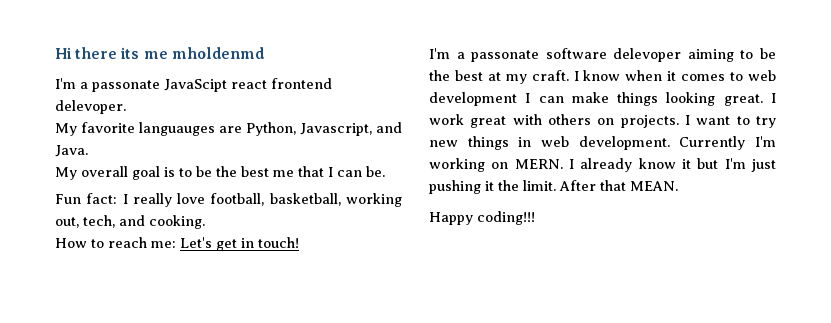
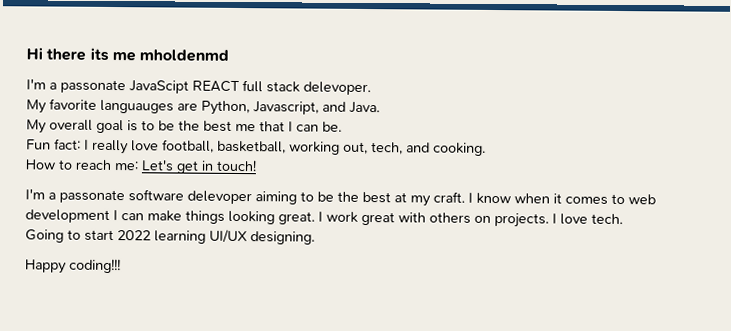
[231,78,332,89] react frontend -> [192,80,300,93] REACT full stack
[696,116,776,128] [429,136,776,150] [429,158,776,172] [429,180,678,194] want to try new things in web development. Currently I'm working on MERN. I already know it but I'm just pushing it the limit. After that MEAN. -> [560,213,623,225] [25,229,315,245] love tech. Going to start 2022 learning UI/UX designing.

